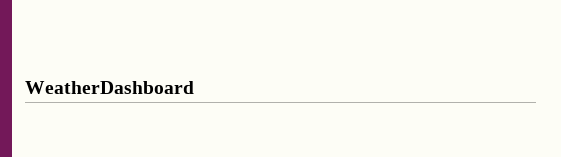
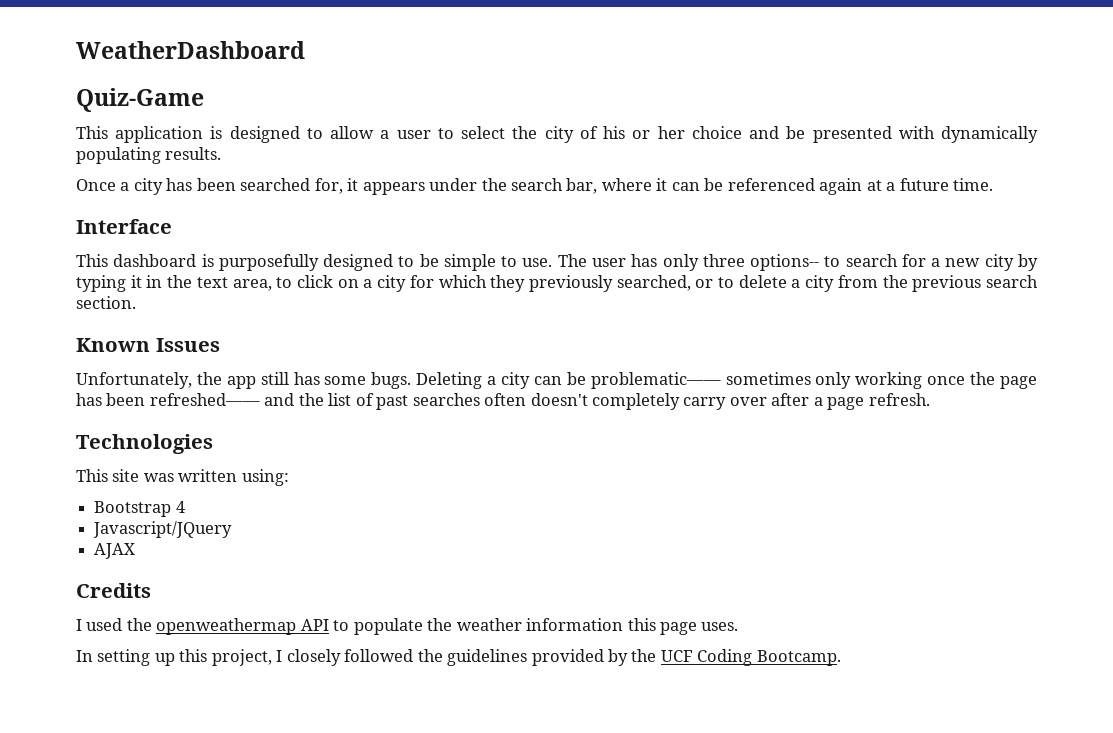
(194, 87) none -> [76,88,204,112] [76,126,1038,143] [76,147,222,164] [76,178,994,195] [76,219,172,234] [76,254,1038,271] [76,275,1039,292] [76,296,136,309] [76,338,220,352] [76,372,1038,389] [76,393,930,410] [76,434,213,454] [76,469,289,486] [94,501,185,517] [93,521,233,538] [94,543,136,559] [76,583,151,598] [76,618,739,635] [76,649,841,666] // Quiz-Game // This application is designed to allow a user to select the city of his or her choice and be presented with dynamically populating results. // Once a city has been searched for, it appears under the search bar, where it can be referenced again at a future time. // Interface // This dashboard is purposefully designed to be simple to use. The user has only three options-- to search for a new city by typing it in the text area, to click on a city for which they previously searched, or to delete a city from the previous search section. // Known Issues // Unfortunately, the app still has some bugs. Deleting a city can be problematic—— sometimes only working once the page has been refreshed—— and the list of past searches often doesn't completely carry over after a page refresh. // Technologies // This site was written using: // Bootstrap 4 // Javascript/JQuery // AJAX // Credits // I used the openweathermap API to populate the weather information this page uses. // In setting up this project, I closely followed the guidelines provided by the UCF Coding Bootcamp.

